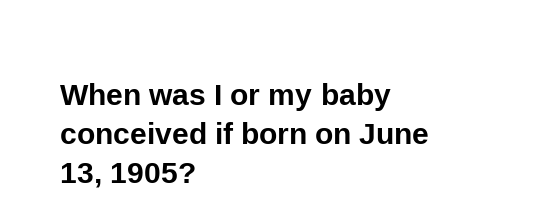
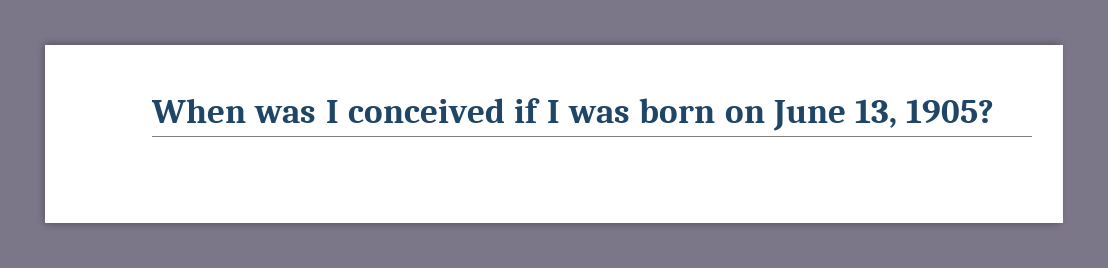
[230,83,391,111] [60,122,235,144] or my baby conceived if -> [347,98,630,123] conceived if I was

